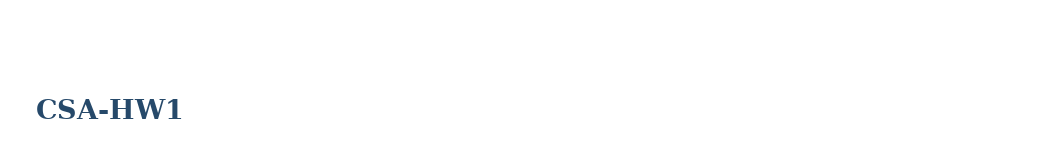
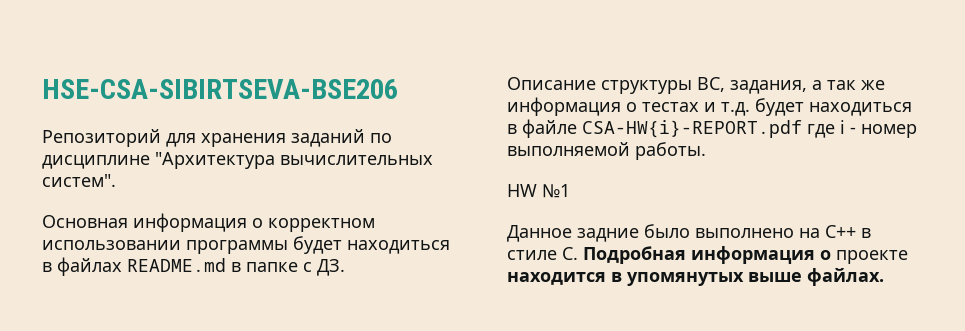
[36,99,184,119] CSA-HW1 -> [42,79,398,99] [42,129,392,147] [42,152,433,169] [42,174,116,187] [42,213,375,232] [42,236,450,254] [42,257,345,276] [507,77,885,94] [507,97,912,116] [507,119,917,138] [507,142,706,160] [507,184,570,198] [507,224,871,242] [507,246,908,264] [507,268,884,286] HSE-CSA-SIBIRTSEVA-BSE206 // Репозиторий для хранения заданий по дисциплине "Архитектура вычислительных систем". // Основная информация о корректном использовании программы будет находиться в файлах README.md в папке с ДЗ. // Описание структуры ВС, задания, а так же информация о тестах и т.д. будет находиться в файле CSA-HW{i}-REPORT.pdf где i - номер выполняемой работы. // HW №1 // Данное задние было выполнено на С++ в стиле С. Подробная информация о проекте находится в упомянутых выше файлах.

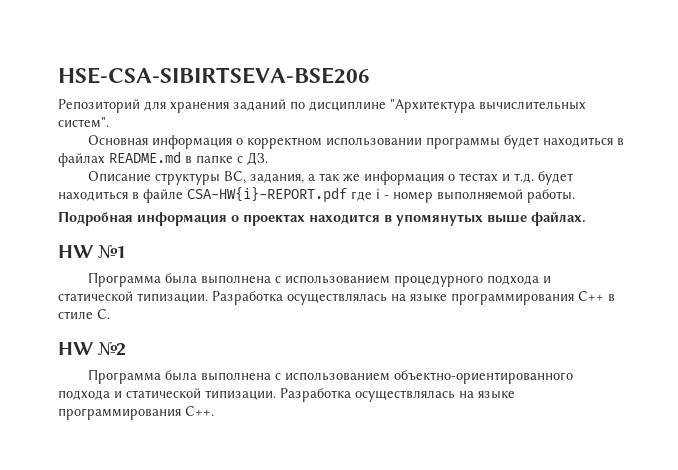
[507,184,570,198] [507,224,871,242] [507,247,578,260] HW №1 // Данное задние было выполнено на С++ в стиле С. -> (575, 196) none
[836,250,908,264] проекте -> [243,214,305,226] проектах
(884, 277) none -> [58,245,127,258] [88,272,552,287] [58,291,615,305] [58,309,110,319] [58,342,127,356] [88,369,574,384] [58,388,515,402] [58,406,214,420] // HW №1 // Программа была выполнена с использованием процедурного подхода и статической типизации. Разработка осуществлялась на языке программирования C++ в стиле C. // HW №2 // Программа была выполнена с использованием объектно-ориентированного подхода и статической типизации. Разработка осуществлялась на языке программирования C++.

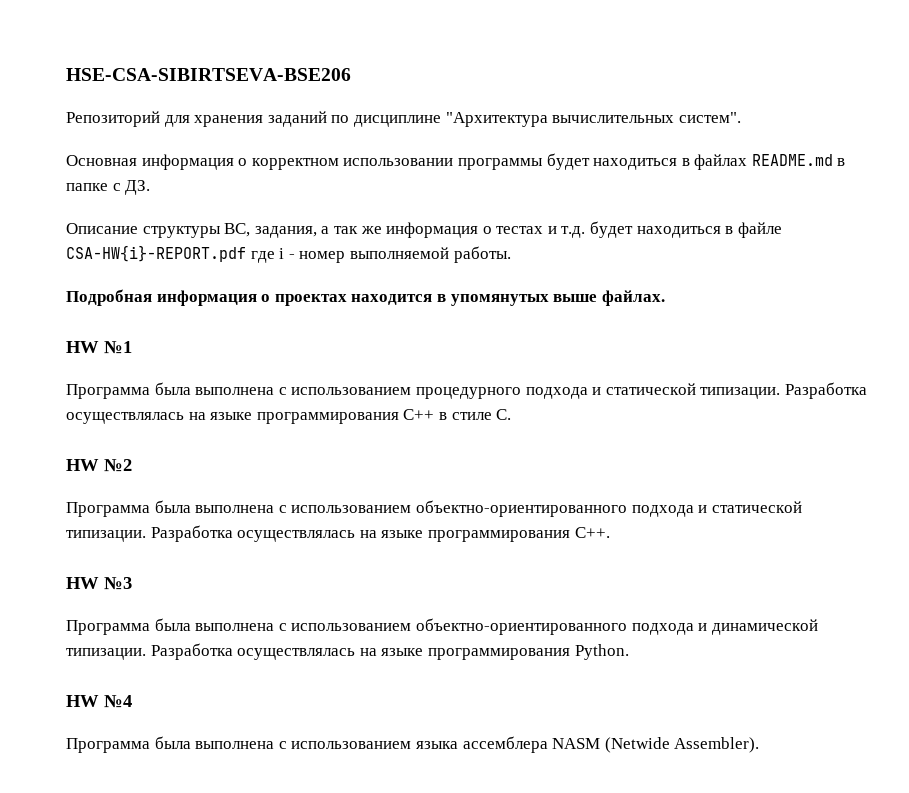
(214, 411) none -> [66,577,132,590] [66,618,818,635] [66,643,629,660] [66,695,132,708] [66,736,760,753] // HW №3 // Программа была выполнена с использованием объектно-ориентированного подхода и динамической типизации. Разработка осуществлялась на языке программирования Python. // HW №4 // Программа была выполнена с использованием языка ассемблера NASM (Netwide Assembler).

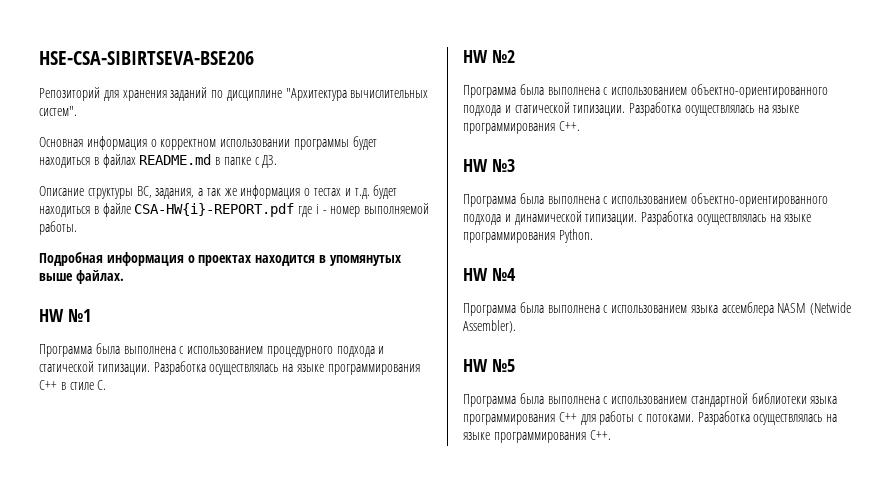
(760, 745) none -> [463,359,515,372] [463,393,838,407] [463,411,838,425] [463,430,611,443] // HW №5 // Программа была выполнена с использованием стандартной библиотеки языка программирования C++ для работы с потоками. Разработка осуществлялась на языке программирования C++.

